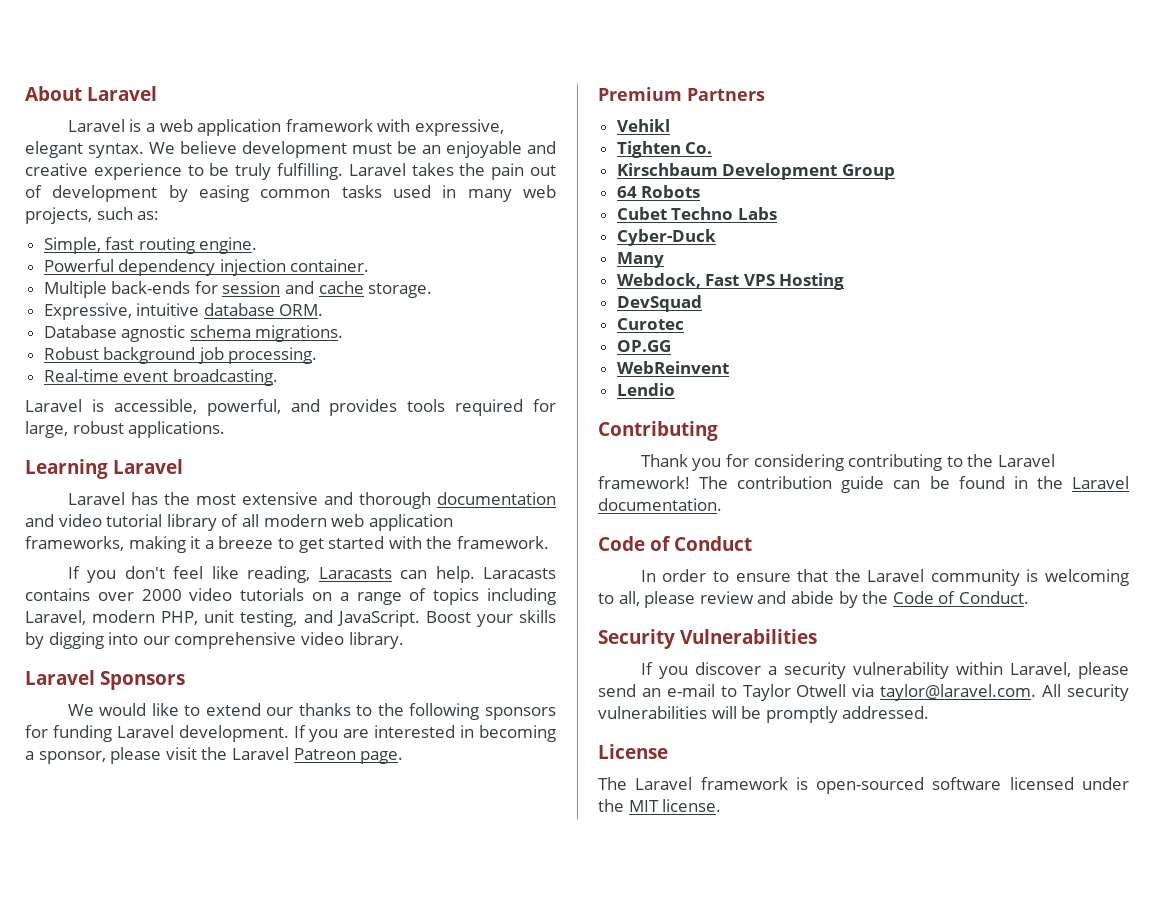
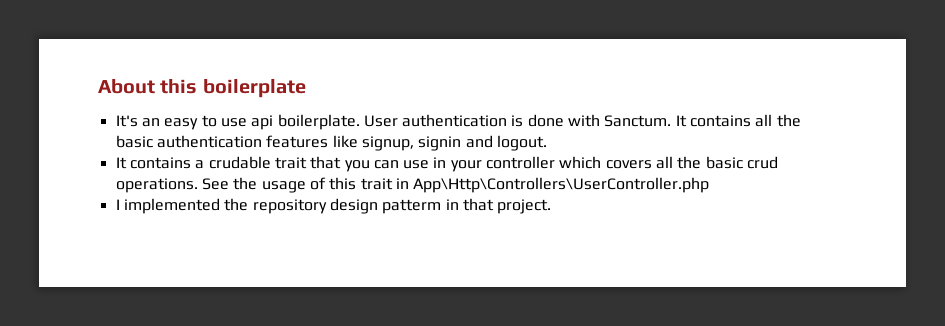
[87,86,157,101] [67,119,505,136] [25,141,556,158] [25,163,557,180] [25,185,556,202] [25,207,160,224] [43,237,258,254] [43,259,370,276] [43,281,433,298] [43,303,324,320] [43,325,344,342] [43,347,318,364] [43,369,278,386] [25,399,556,416] [25,421,226,438] [25,459,183,479] [67,492,556,509] [25,514,453,531] [25,536,549,553] [67,566,556,583] [25,588,556,605] [25,610,556,627] [25,632,404,649] [25,670,185,690] [67,703,556,720] [25,725,556,742] [25,747,404,764] [598,87,765,101] [616,119,670,132] [616,141,713,158] [616,163,895,180] [616,185,701,198] [616,207,777,220] [616,229,716,246] [616,252,664,268] [616,273,845,290] [616,295,702,312] [616,318,684,330] [616,340,671,352] [616,361,729,374] [616,383,675,396] [598,421,718,441] [640,454,1056,471] [598,476,1129,493] [598,498,722,511] [598,536,752,551] [640,569,1129,586] [598,591,1029,608] [598,629,817,649] [640,662,1129,679] [598,684,1129,701] [598,706,930,723] [598,744,668,759] [598,777,1129,794] [598,799,722,812] Laravel // Laravel is a web application framework with expressive, elegant syntax. We believe development must be an enjoyable and creative experience to be truly fulfilling. Laravel takes the pain out of development by easing common tasks used in many web projects, such as: // Simple, fast routing engine. // Powerful dependency injection container. // Multiple back-ends for session and cache storage. // Expressive, intuitive database ORM. // Database agnostic schema migrations. // Robust background job processing. // Real-time event broadcasting. // Laravel is accessible, powerful, and provides tools required for large, robust applications. // Learning Laravel // Laravel has the most extensive and thorough documentation and video tutorial library of all modern web application frameworks, making it a breeze to get started with the framework. // If you don't feel like reading, Laracasts can help. Laracasts contains over 2000 video tutorials on a range of topics including Laravel, modern PHP, unit testing, and JavaScript. Boost your skills by digging into our comprehensive video library. // Laravel Sponsors // We would like to extend our thanks to the following sponsors for funding Laravel development. If you are interested in becoming a sponsor, please visit the Laravel Patreon page. // Premium Partners // Vehikl // Tighten Co. // Kirschbaum Development Group // 64 Robots // Cubet Techno Labs // Cyber-Duck // Many // Webdock, Fast VPS Hosting // DevSquad // Curotec // OP.GG // WebReinvent // Lendio // Contributing // Thank you for considering contributing to the Laravel framework! The contribution guide can be found in the Laravel documentation. // Code of Conduct // In order to ensure that the Laravel community is welcoming to all, please review and abide by the Code of Conduct. // Security Vulnerabilities // If you discover a security vulnerability within Laravel, please send an e-mail to Taylor Otwell via taylor@laravel.com. All security vulnerabilities will be promptly addressed. // License // The Laravel framework is open-sourced software licensed under the MIT license. -> [160,79,306,98] [115,114,801,130] [115,135,547,151] [115,156,779,172] [115,177,710,193] [115,198,552,214] this boilerplate // It's an easy to use api boilerplate. User authentication is done with Sanctum. It contains all the basic authentication features like signup, signin and logout. // It contains a crudable trait that you can use in your controller which covers all the basic crud operations. See the usage of this trait in App\Http\Controllers\UserController.php // I implemented the repository design patterm in that project.

